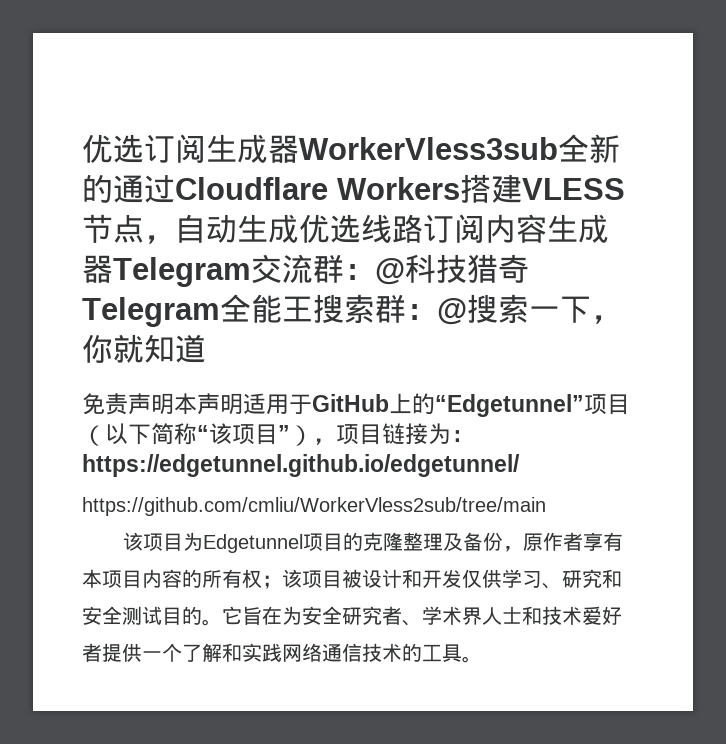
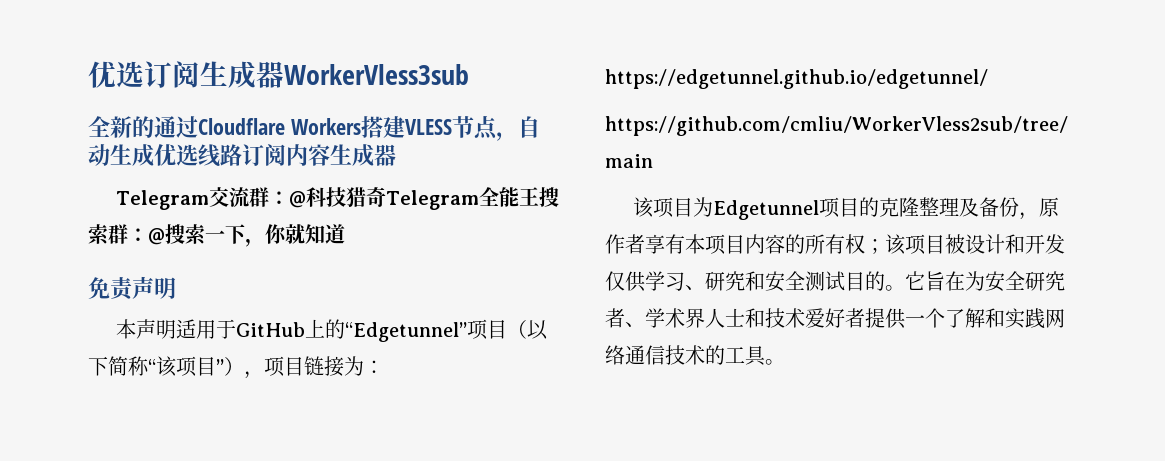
(558, 148) none -> (469, 74) //
(113, 269) none -> (396, 155) //
(174, 404) none -> (176, 288) //

